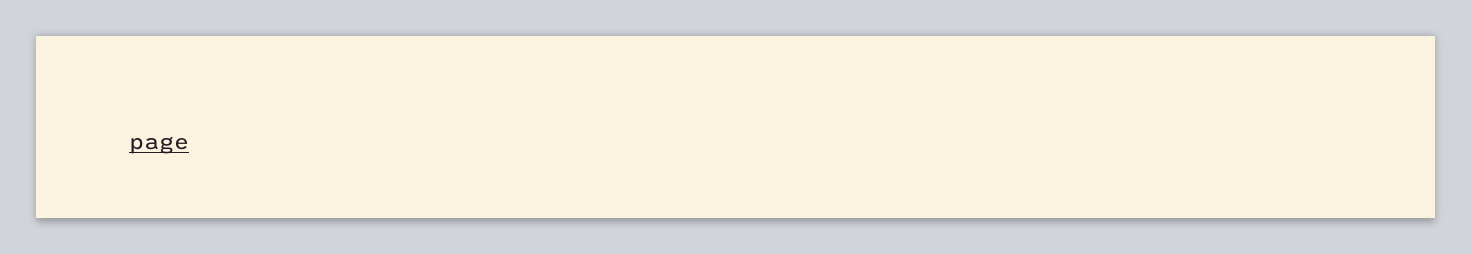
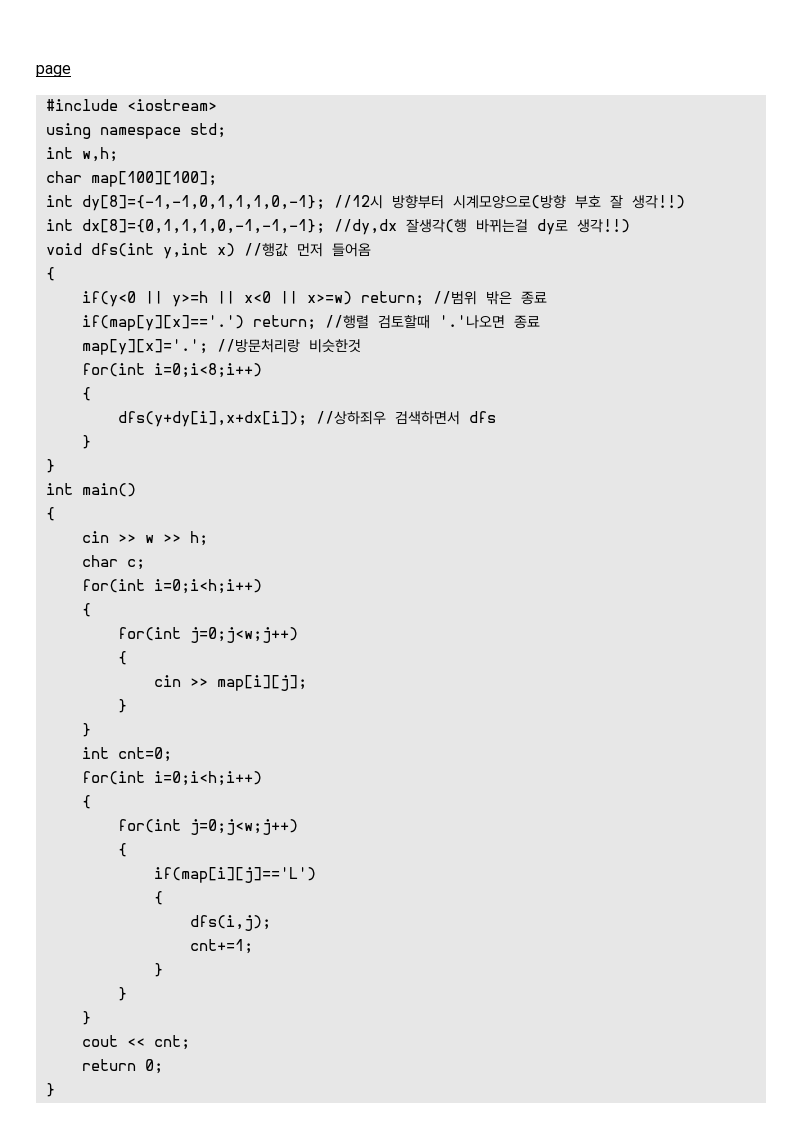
(189, 145) none -> [45,99,217,111] [45,123,226,139] [45,147,118,162] [45,171,217,187] [45,195,685,211] [45,219,630,235] [45,243,371,259] [45,267,55,281] [81,291,547,307] [81,315,540,331] [81,339,361,355] [81,363,262,378] [81,387,91,401] [117,411,496,427] [81,435,91,449] [45,459,55,473] [45,483,136,497] [45,507,55,521] [81,531,208,546] [81,555,145,570] [81,579,262,594] [81,603,91,617] [117,627,298,643] [117,651,127,665] [153,675,307,691] [117,699,127,713] [81,723,91,737] [81,747,172,762] [81,771,262,786] [81,795,91,809] [117,819,298,835] [117,843,127,857] [153,867,316,883] [153,891,163,905] [189,915,271,931] [189,939,253,954] [153,963,163,977] [117,987,127,1001] [81,1011,91,1025] [81,1035,190,1050] [81,1059,163,1074] [45,1083,55,1097] // #include <iostream> // using namespace std; // int w,h; // char map[100][100]; // int dy[8]={-1,-1,0,1,1,1,0,-1}; //12시 방향부터 시계모양으로(방향 부호 잘 생각!!) // int dx[8]={0,1,1,1,0,-1,-1,-1}; //dy,dx 잘생각(행 바뀌는걸 dy로 생각!!) // void dfs(int y,int x) //행값 먼저 들어옴 // { // if(y<0 || y>=h || x<0 || x>=w) return; //범위 밖은 종료 // if(map[y][x]=='.') return; //행렬 검토할때 '.'나오면 종료 // map[y][x]='.'; //방문처리랑 비슷한것 // for(int i=0;i<8;i++) // { // dfs(y+dy[i],x+dx[i]); //상하죄우 검색하면서 dfs // } // } // int main() // { // cin >> w >> h; // char c; // for(int i=0;i<h;i++) // { // for(int j=0;j<w;j++) // { // cin >> map[i][j]; // } // } // int cnt=0; // for(int i=0;i<h;i++) // { // for(int j=0;j<w;j++) // { // if(map[i][j]=='L') // { // dfs(i,j); // cnt+=1; // } // } // } // cout << cnt; // return 0; // }

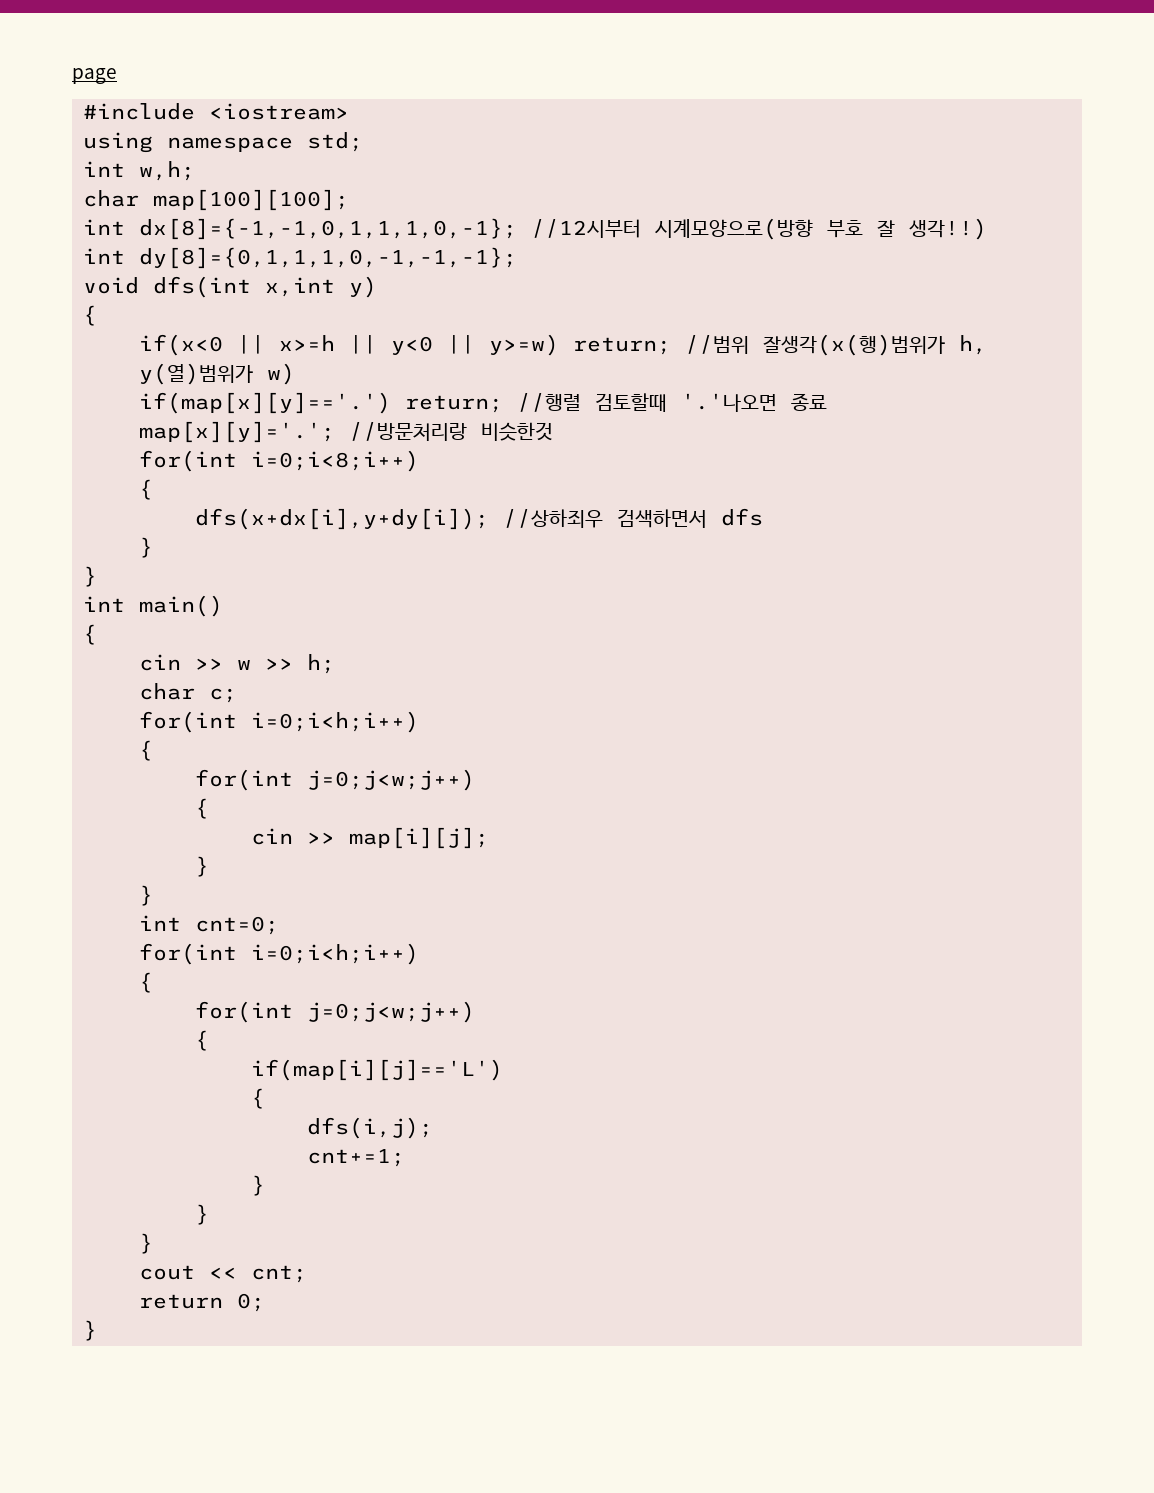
[81,195,444,211] dy[8]={-1,-1,0,1,1,1,0,-1}; //12시 방향부터 -> [139,218,642,240] dx[8]={-1,-1,0,1,1,1,0,-1}; //12시부터
[81,219,630,235] [45,243,371,259] [45,267,55,281] [81,291,547,307] [81,315,244,331] dx[8]={0,1,1,1,0,-1,-1,-1}; //dy,dx 잘생각(행 바뀌는걸 dy로 생각!!) // void dfs(int y,int x) //행값 먼저 들어옴 // { // if(y<0 || y>=h || x<0 || x>=w) return; //범위 밖은 종료 // if(map[y][x]=='.') -> [139,247,518,269] [83,276,378,298] [83,305,98,326] [139,334,988,356] [139,363,296,385] [139,392,392,414] dy[8]={0,1,1,1,0,-1,-1,-1}; // void dfs(int x,int y) // { // if(x<0 || x>=h || y<0 || y>=w) return; //범위 잘생각(x(행)범위가 h, y(열)범위가 w) // if(map[x][y]=='.')
[81,339,208,355] map[y][x]='.'; -> [139,421,336,443] map[x][y]='.';
[117,411,307,427] dfs(y+dy[i],x+dx[i]); -> [195,508,490,530] dfs(x+dx[i],y+dy[i]);

